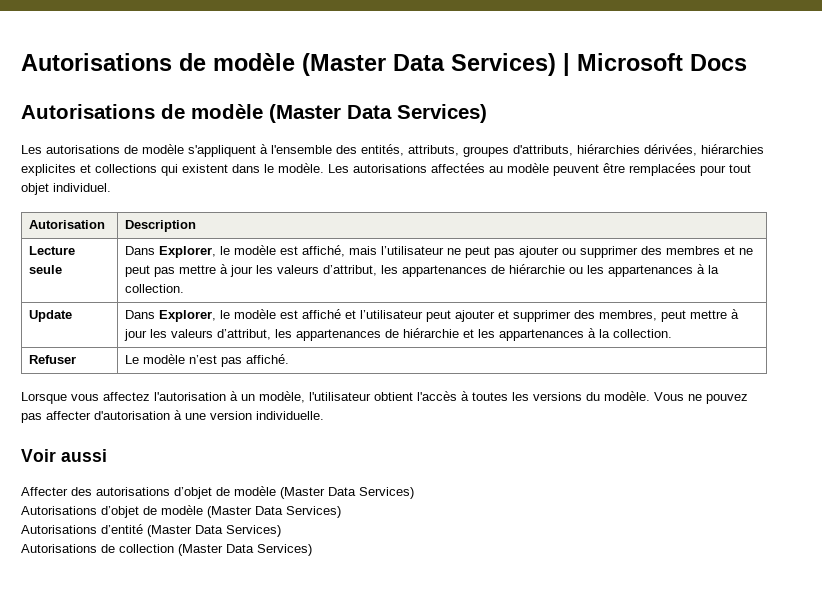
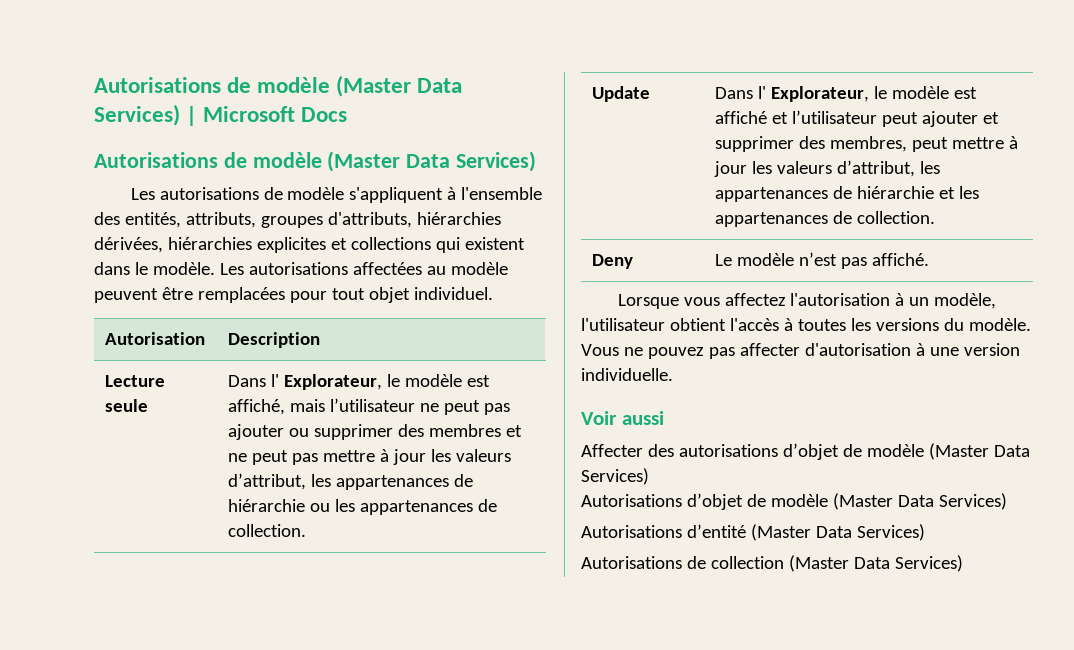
[159,246,217,258] Explorer, -> [270,374,382,390] l' Explorateur,
[697,264,720,274] à la -> [477,499,497,512] de
[159,310,217,322] Explorer, -> [757,86,869,102] l' Explorateur,
[588,328,673,338] [29,355,77,364] à la collection. // Refuser -> [832,211,935,224] [591,254,633,269] de collection. // Deny

